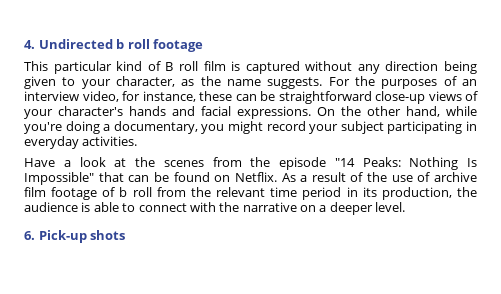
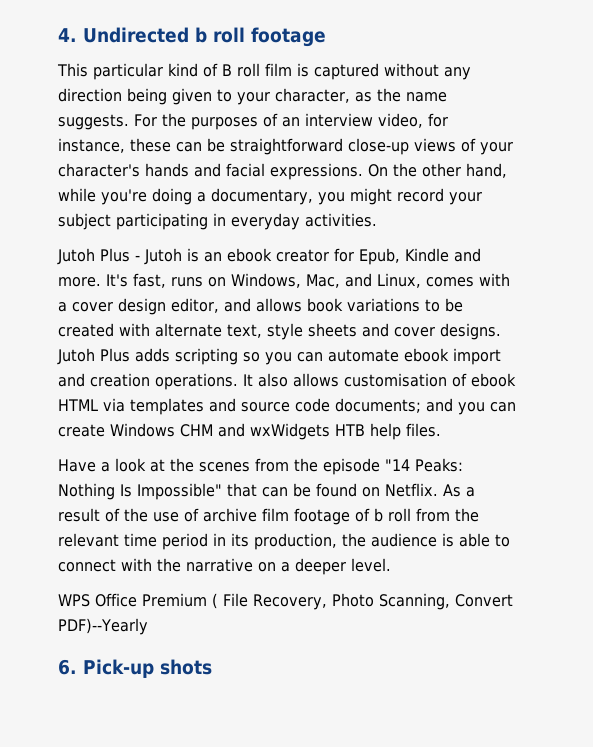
(138, 141) none -> [57,248,481,265] [58,273,510,288] [58,298,463,315] [58,323,501,340] [57,348,501,365] [58,373,516,390] [58,398,516,415] [58,423,441,440] // Jutoh Plus - Jutoh is an ebook creator for Epub, Kindle and more. It's fast, runs on Windows, Mac, and Linux, comes with a cover design editor, and allows book variations to be created with alternate text, style sheets and cover designs. Jutoh Plus adds scripting so you can automate ebook import and creation operations. It also allows customisation of ebook HTML via templates and source code documents; and you can create Windows CHM and wxWidgets HTB help files.
(406, 207) none -> [58,593,513,610] [58,618,148,635] // WPS Office Premium ( File Recovery, Photo Scanning, Convert PDF)--Yearly

